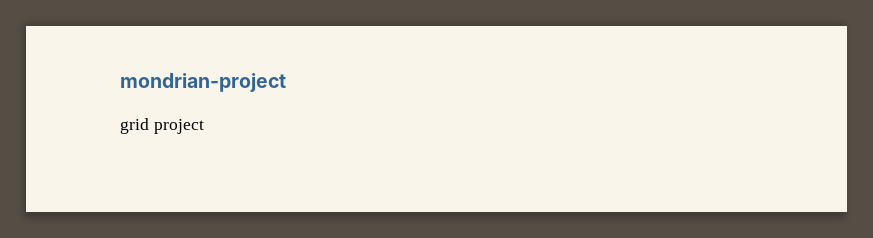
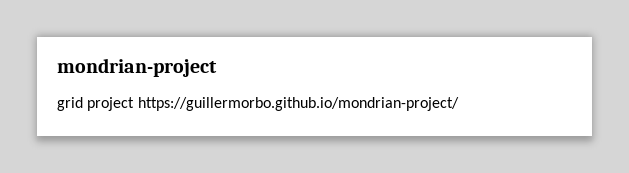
(204, 126) none -> [137,97,459,111] https://guillermorbo.github.io/mondrian-project/

